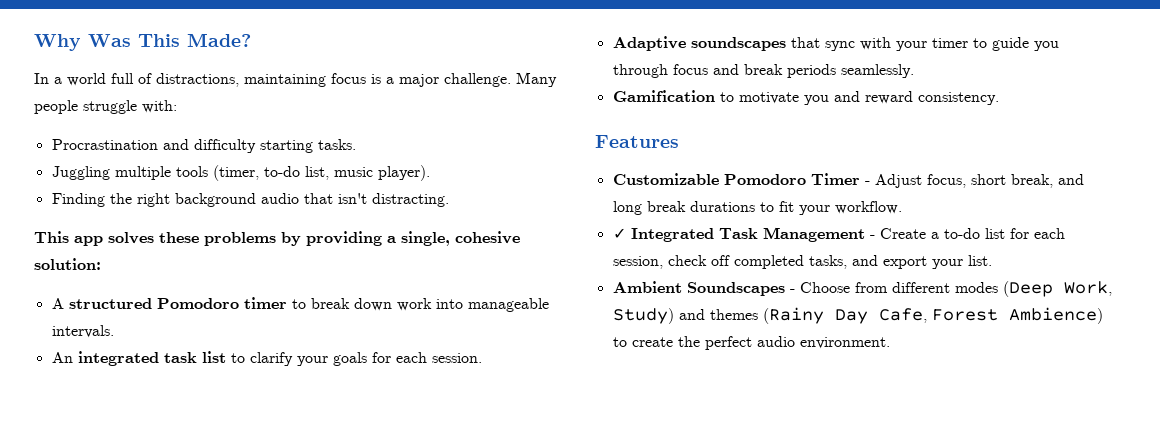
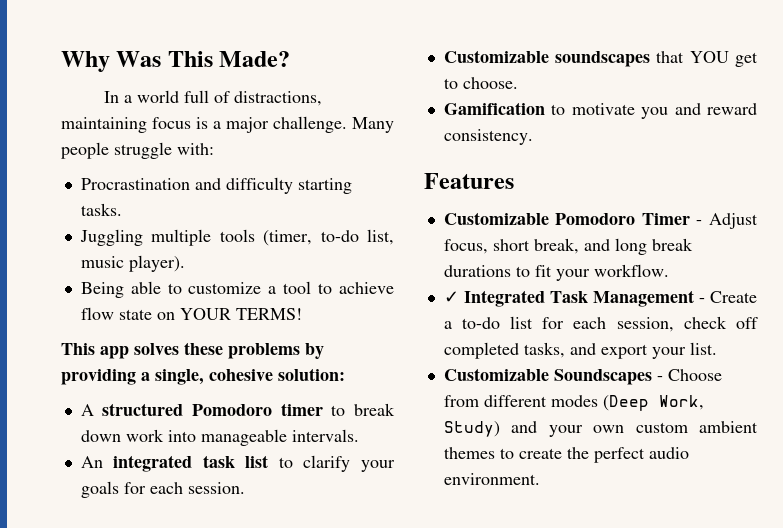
[51,193,449,207] Finding the right background audio that isn't distracting. -> [80,281,394,298] [80,307,302,320] Being able to customize a tool to achieve flow state on YOUR TERMS!
[612,36,686,51] Adaptive -> [443,50,549,63] Customizable
[824,37,1059,51] [612,64,914,78] sync with your timer to guide you through focus and break periods seamlessly. -> [689,51,758,67] [443,77,518,89] YOU get to choose.
[612,281,682,293] Ambient -> [443,368,549,381] Customizable
[709,307,1103,324] themes (Rainy Day Cafe, Forest Ambience) -> [548,421,758,437] [443,447,495,459] your own custom ambient themes

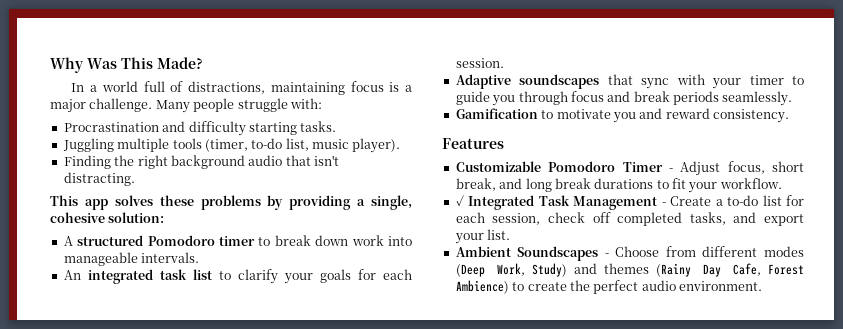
[80,281,394,298] [80,307,302,320] Being able to customize a tool to achieve flow state on YOUR TERMS! -> [63,155,339,169] [63,172,135,186] Finding the right background audio that isn't distracting.
[443,50,549,63] Customizable -> [455,74,511,89] Adaptive
[689,51,758,67] [443,77,518,89] YOU get to choose. -> [641,74,804,89] [455,91,793,106] sync with your timer to guide you through focus and break periods seamlessly.
[443,368,549,381] Customizable -> [455,246,511,257] Ambient
[548,421,758,437] [443,447,495,459] your own custom ambient themes -> [603,263,804,277] [455,280,509,294] themes (Rainy Day Cafe, Forest Ambience)

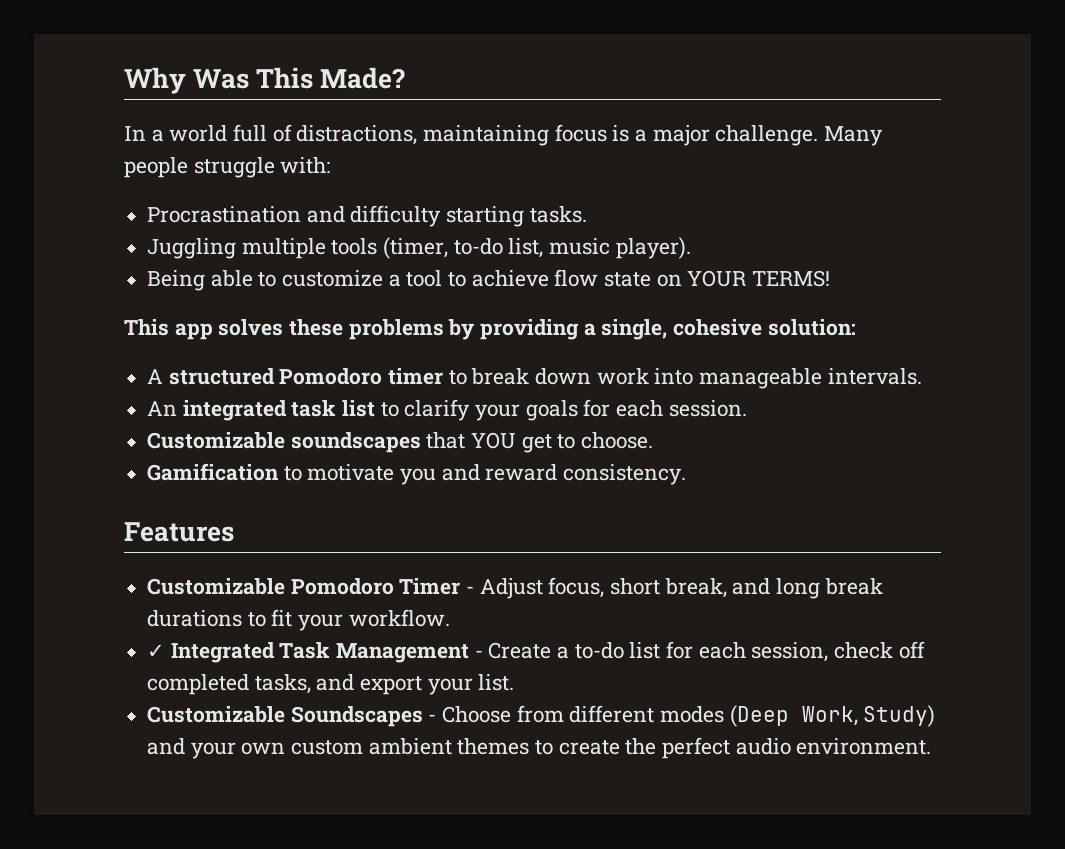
[63,155,339,169] [63,172,135,186] Finding the right background audio that isn't distracting. -> [147,269,831,291] Being able to customize a tool to achieve flow state on YOUR TERMS!
[455,74,511,89] Adaptive -> [147,432,286,449] Customizable
[641,74,804,89] [455,91,793,106] sync with your timer to guide you through focus and break periods seamlessly. -> [471,432,654,453] YOU get to choose.
[455,246,511,257] Ambient -> [147,706,286,723] Customizable
[603,263,804,277] [455,280,509,294] themes (Rainy Day Cafe, Forest Ambience) -> [190,738,530,759] your own custom ambient themes

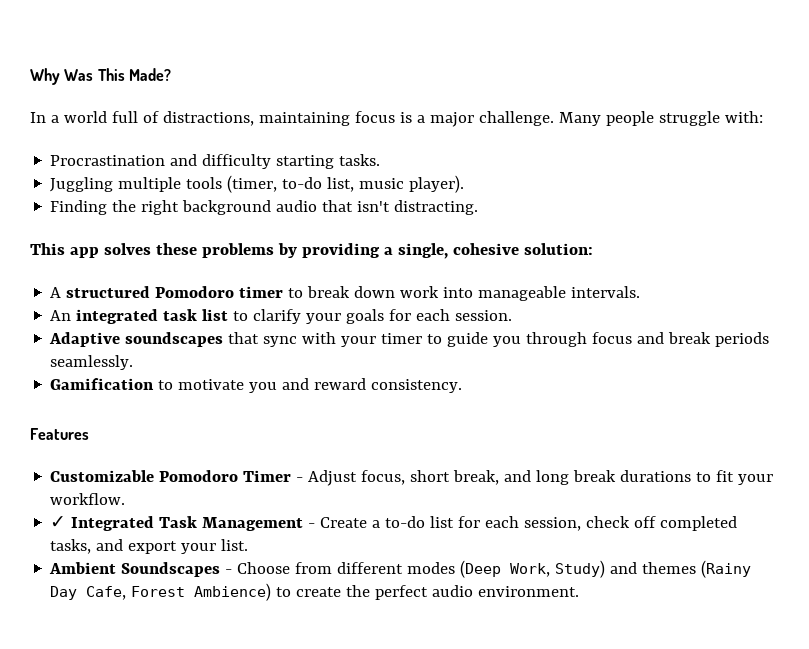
[147,269,831,291] Being able to customize a tool to achieve flow state on YOUR TERMS! -> [50,200,479,215] Finding the right background audio that isn't distracting.
[147,432,286,449] Customizable -> [49,332,121,347] Adaptive
[471,432,654,453] YOU get to choose. -> [263,332,770,347] [50,355,134,370] sync with your timer to guide you through focus and break periods seamlessly.
[147,706,286,723] Customizable -> [49,562,117,574] Ambient
[190,738,530,759] your own custom ambient themes -> [642,560,752,578] [50,583,272,601] themes (Rainy Day Cafe, Forest Ambience)

